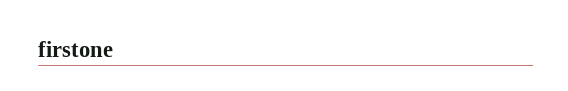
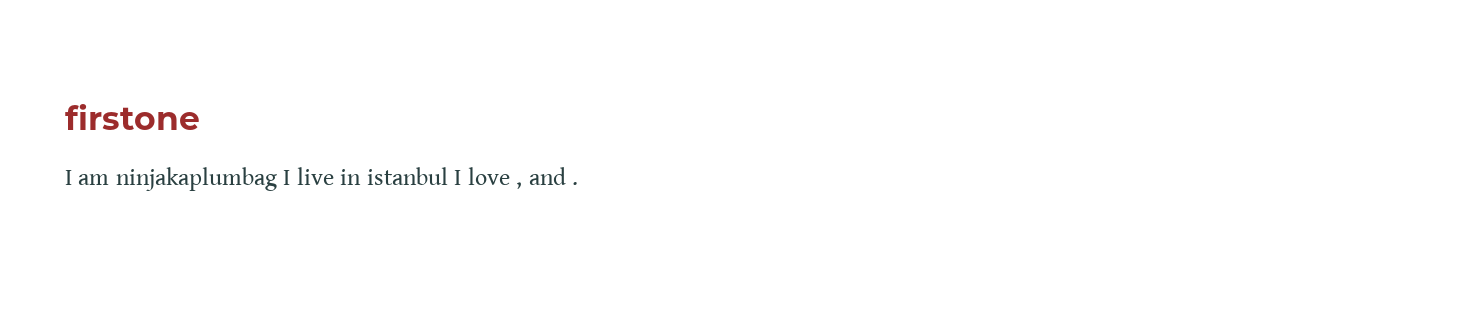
(113, 49) none -> [65,167,579,191] // I am ninjakaplumbag I live in istanbul I love , and .

